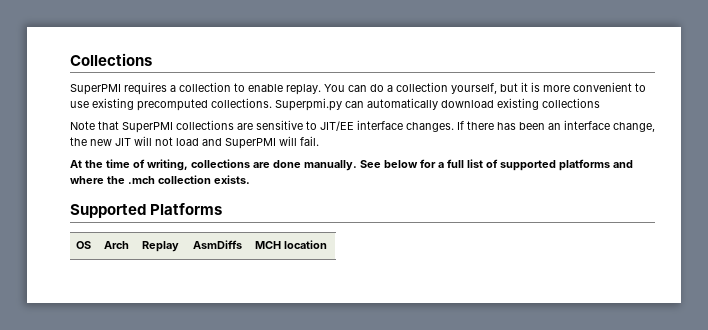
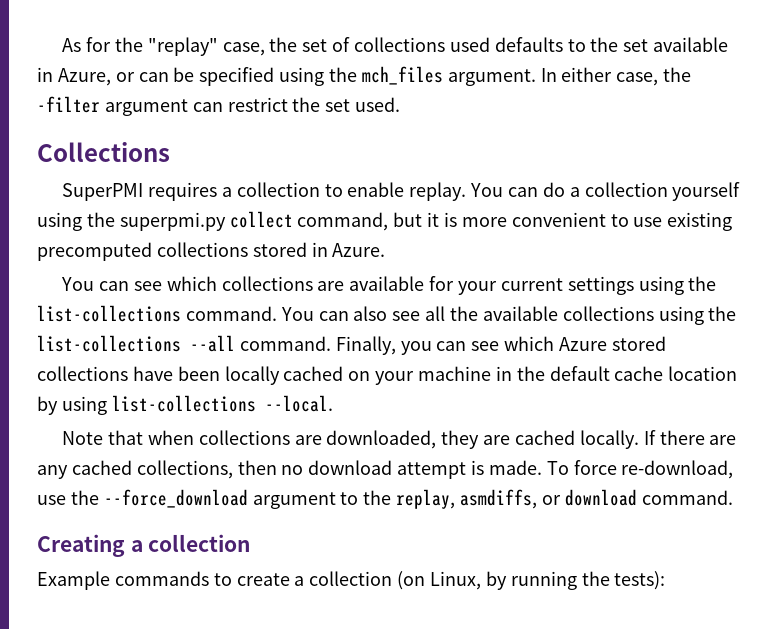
(70, 59) none -> [62,37,729,56] [37,66,692,86] [37,96,401,116] As for the "replay" case, the set of collections used defaults to the set available in Azure, or can be specified using the mch_files argument. In either case, the -filter argument can restrict the set used. //
[451,83,497,94] yourself, -> [672,182,741,201] [37,211,389,231] yourself using the superpmi.py collect command,
[211,98,600,111] collections. Superpmi.py can automatically download existing collections -> [156,242,386,257] [61,276,717,295] [37,305,737,325] [37,335,666,355] [37,366,738,385] [37,395,333,415] collections stored in Azure. // You can see which collections are available for your current settings using the list-collections command. You can also see all the available collections using the list-collections --all command. Finally, you can see which Azure stored collections have been locally cached on your machine in the default cache location by using list-collections --local.
[122,120,655,133] [70,136,319,149] [70,159,633,171] [70,175,250,184] [70,203,223,218] [76,241,92,249] [104,241,130,249] [142,241,180,252] [193,240,243,249] [255,240,328,249] SuperPMI collections are sensitive to JIT/EE interface changes. If there has been an interface change, the new JIT will not load and SuperPMI will fail. // At the time of writing, collections are done manually. See below for a full list of supported platforms and where the .mch collection exists. // Supported Platforms // OS | Arch | Replay | AsmDiffs | MCH location -> [147,430,737,449] [37,460,734,479] [37,489,733,509] [37,534,251,557] [37,571,666,590] when collections are downloaded, they are cached locally. If there are any cached collections, then no download attempt is made. To force re-download, use the --force_download argument to the replay, asmdiffs, or download command. // Creating a collection // Example commands to create a collection (on Linux, by running the tests):

